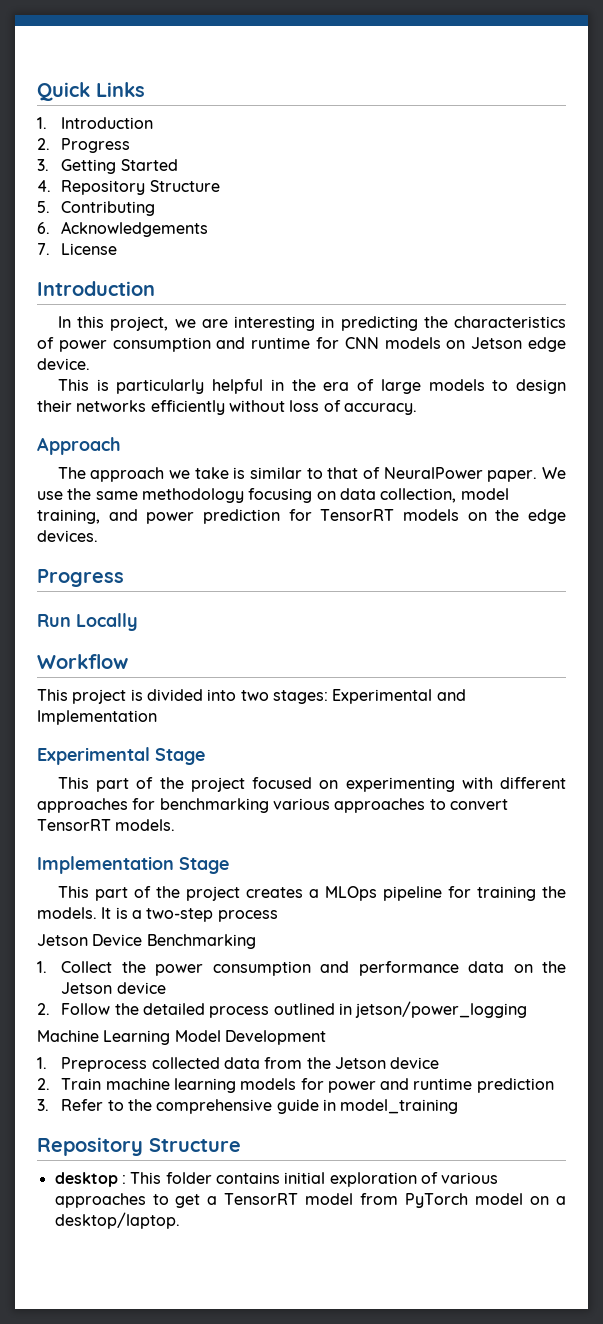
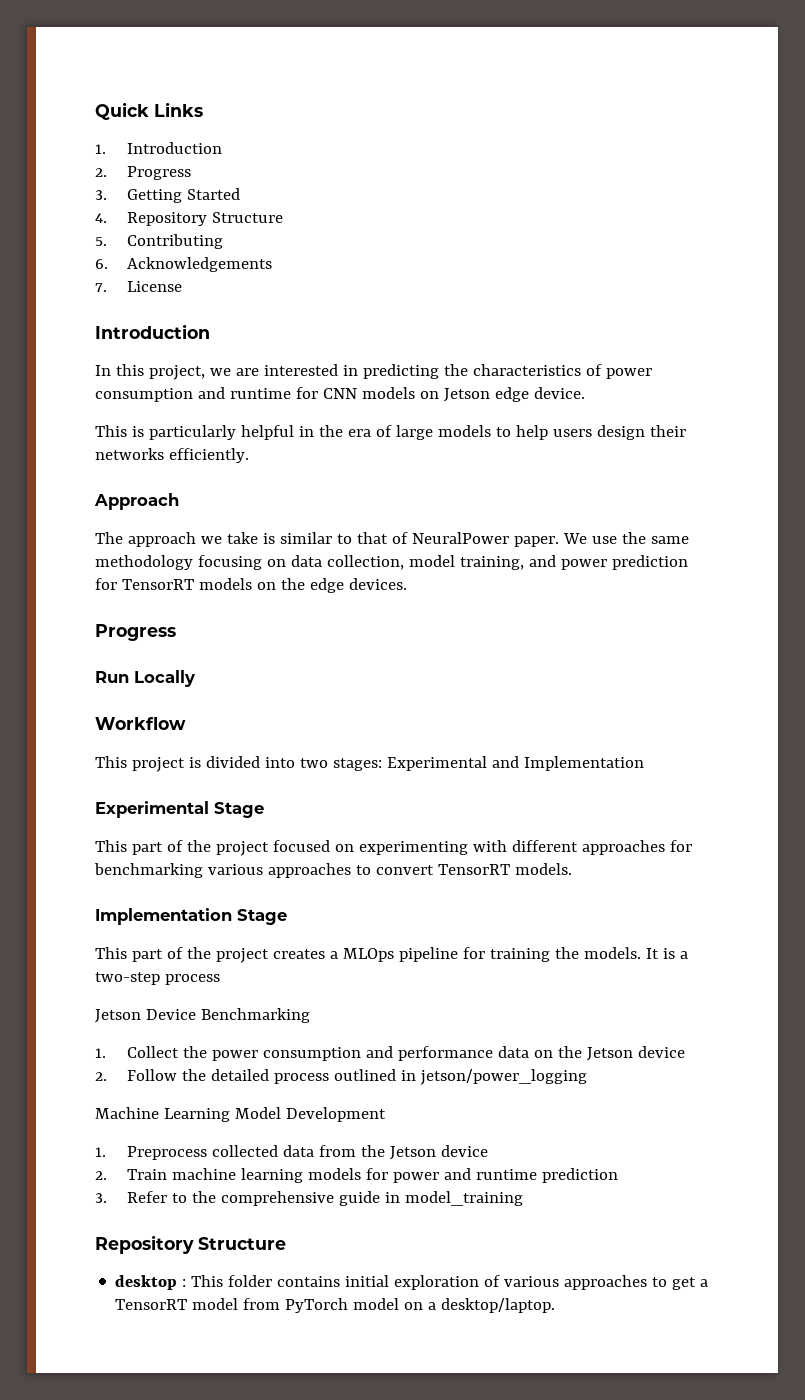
[234,316,316,331] interesting -> [263,364,338,376] interested
(509, 385) none -> [515,425,592,440] help users
[150,400,417,415] efficiently without loss of accuracy. -> [168,448,249,463] efficiently.

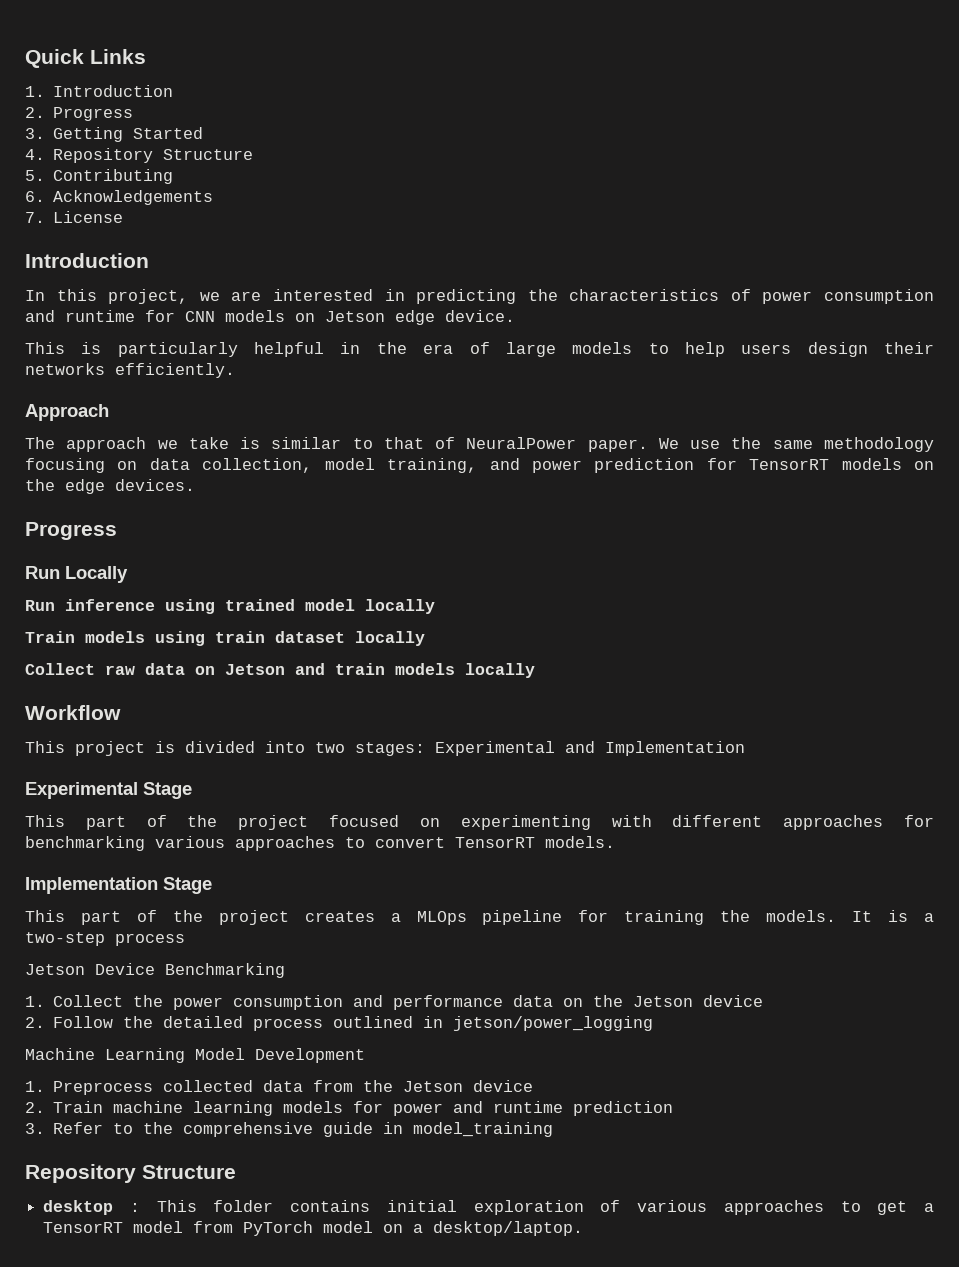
(195, 678) none -> [25,599,435,614] [25,631,425,646] [25,663,535,678] // Run inference using trained model locally // Train models using train dataset locally // Collect raw data on Jetson and train models locally

